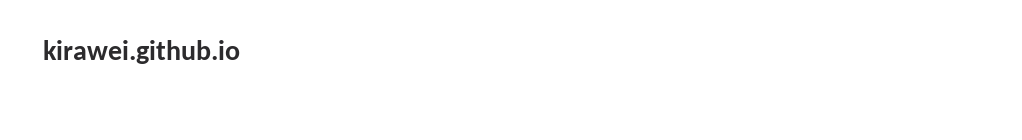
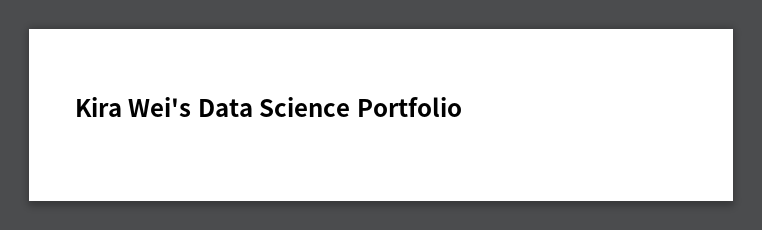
[43,40,240,64] kirawei.github.io -> [75,97,462,117] Kira Wei's Data Science Portfolio

